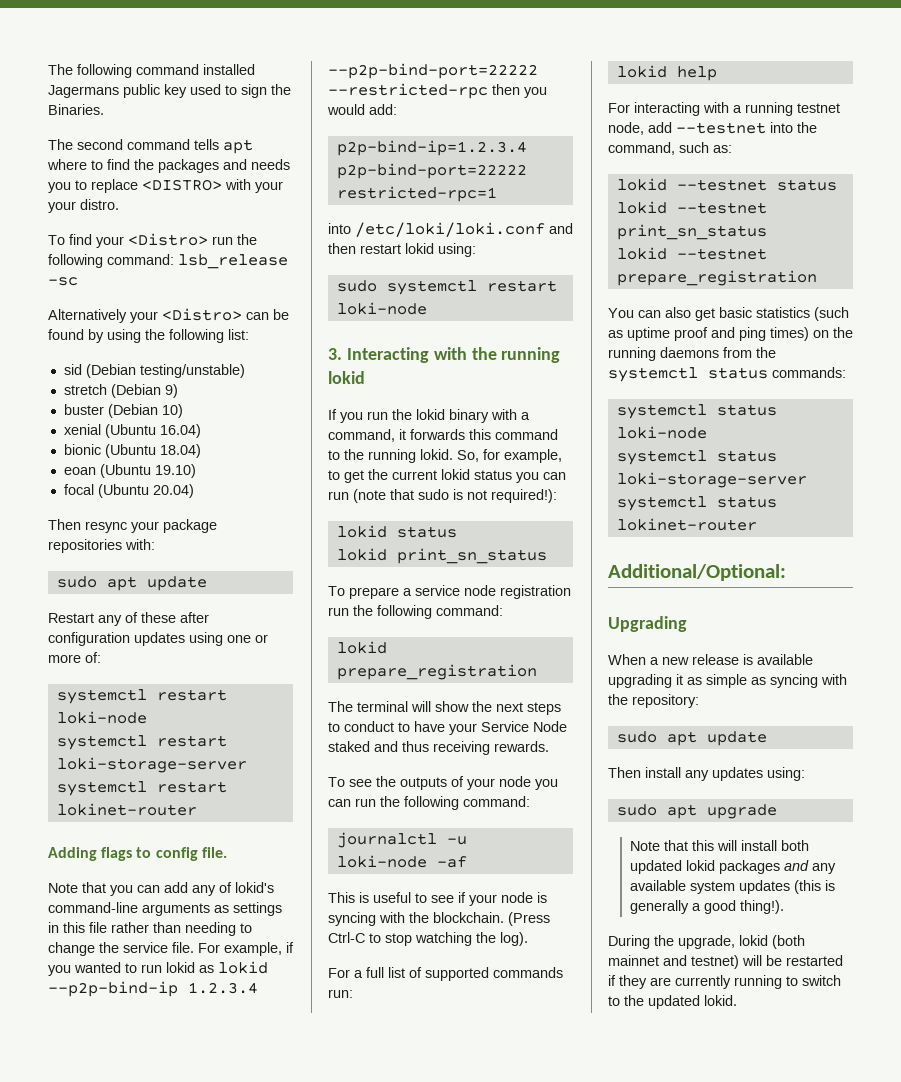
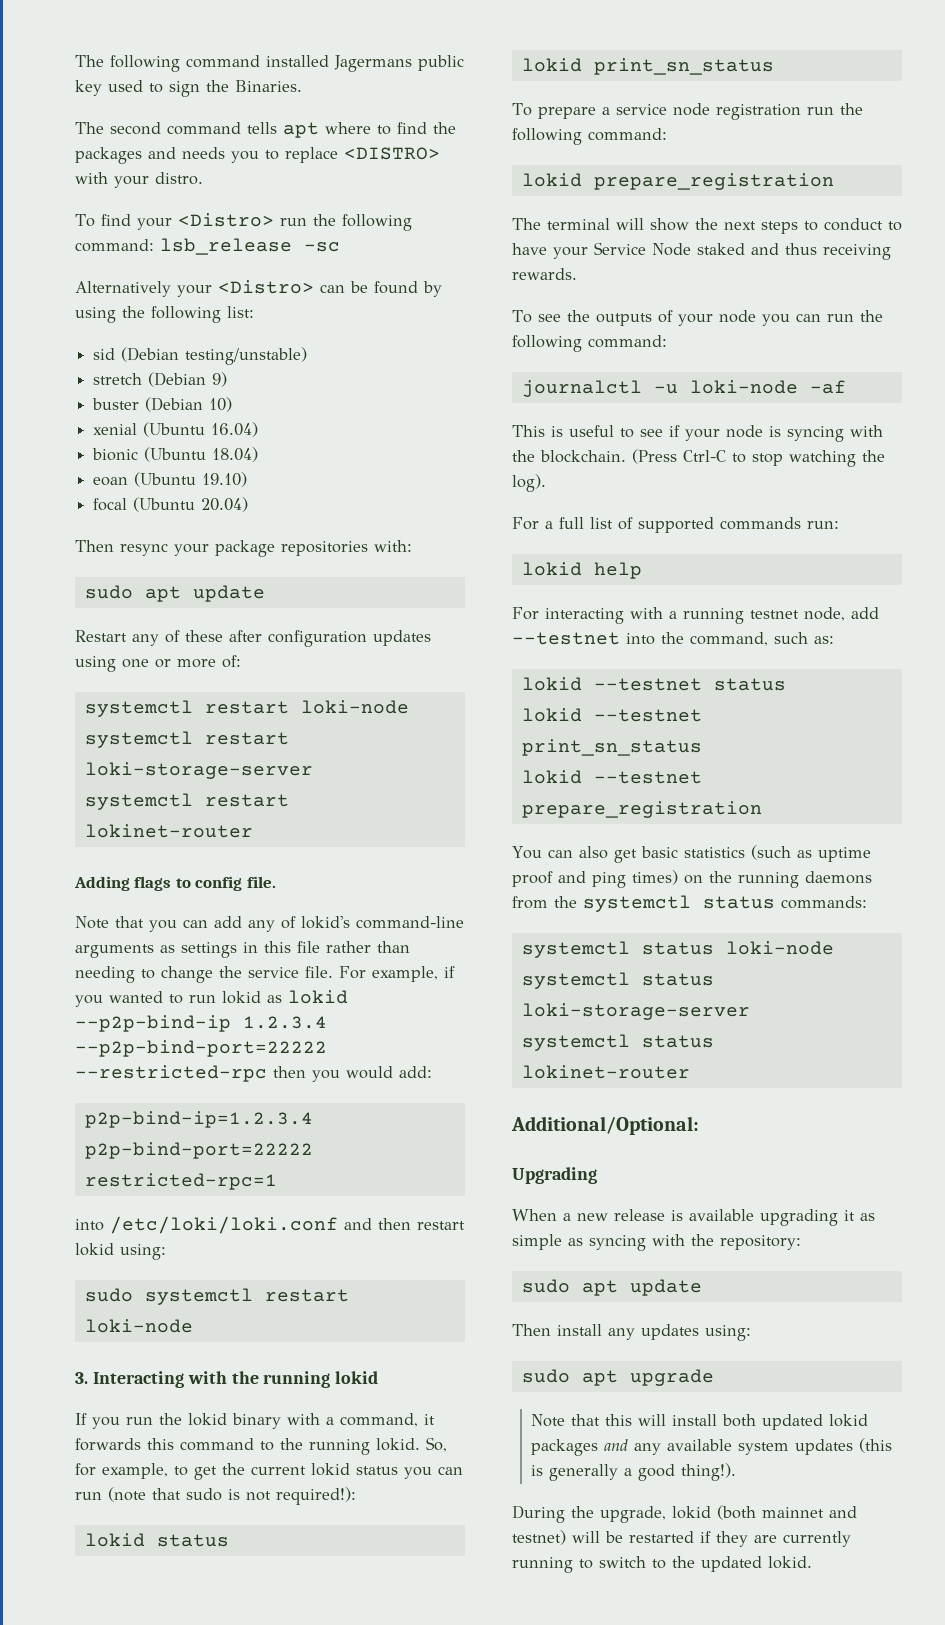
[48,201,76,213] your -> (149, 182) none

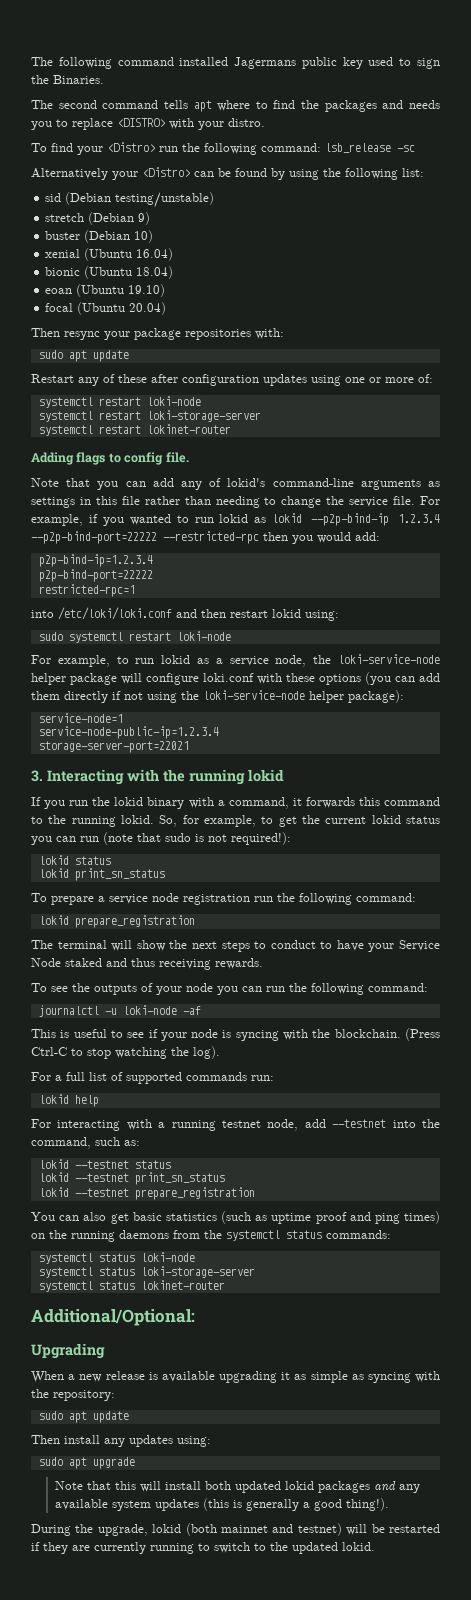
(193, 1326) none -> [31,654,441,667] [31,672,440,685] [31,690,404,703] [38,713,123,723] [38,726,219,739] [38,741,189,753] // For example, to run lokid as a service node, the loki-service-node helper package will configure loki.conf with these options (you can add them directly if not using the loki-service-node helper package): // service-node=1 // service-node-public-ip=1.2.3.4 // storage-server-port=22021

